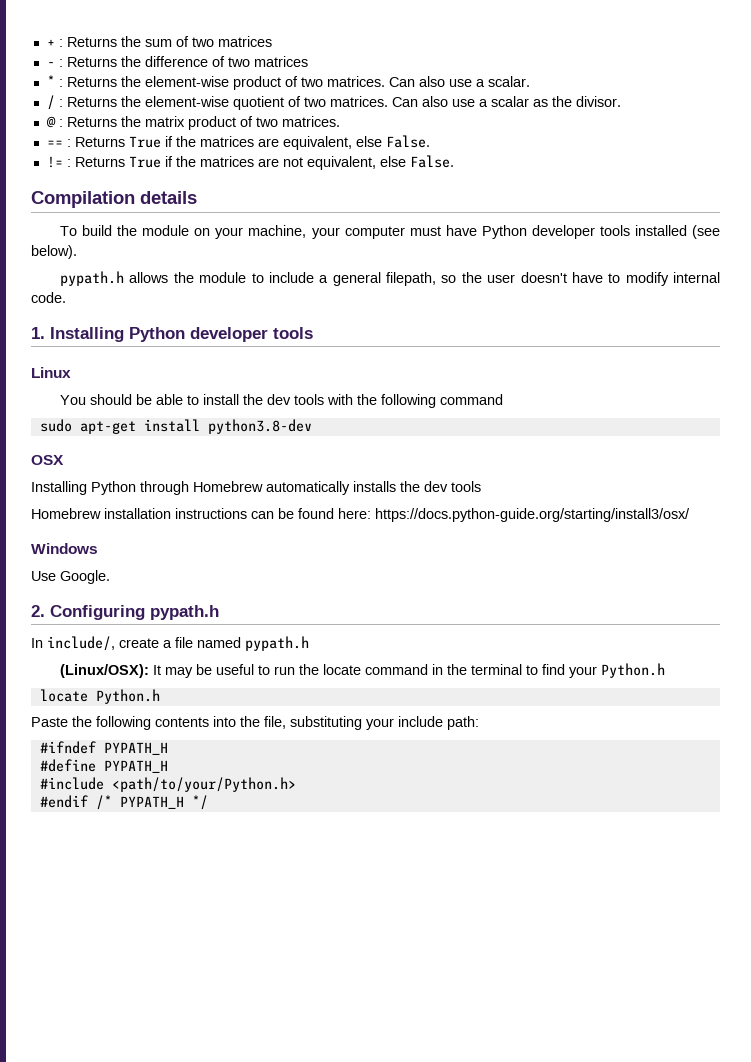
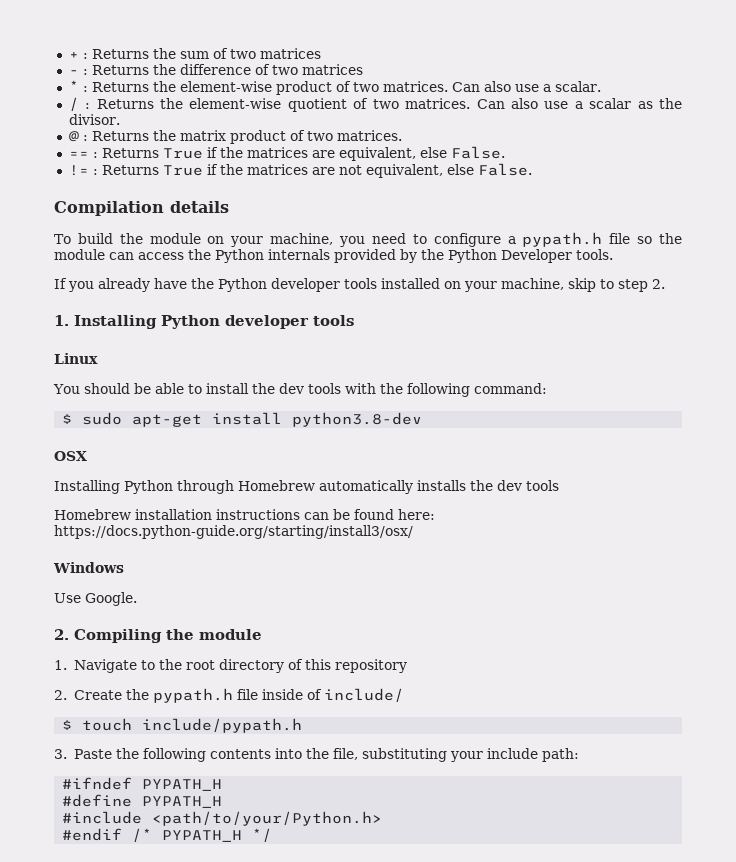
[311,225,720,239] [31,245,77,259] [60,271,721,286] [31,292,66,303] your computer must have Python developer tools installed (see below). // pypath.h allows the module to include a general filepath, so the user doesn't have to modify internal code. -> [339,232,682,247] [54,249,613,263] [54,278,665,292] you need to configure a pypath.h file so the module can access the Python internals provided by the Python Developer tools. // If you already have the Python developer tools installed on your machine, skip to step 2.
[440,394,504,405] command // -> [473,383,547,394] [62,414,73,424] command: // $
[50,605,219,620] [31,636,309,651] [60,663,666,678] [39,689,160,704] Configuring pypath.h // In include/, create a file named pypath.h // (Linux/OSX): It may be useful to run the locate command in the terminal to find your Python.h // locate Python.h // -> [74,629,262,643] [54,659,407,673] [54,688,404,703] [62,718,303,733] [54,749,67,759] Compiling the module // 1. Navigate to the root directory of this repository // 2. Create the pypath.h file inside of include/ // $ touch include/pypath.h // 3.

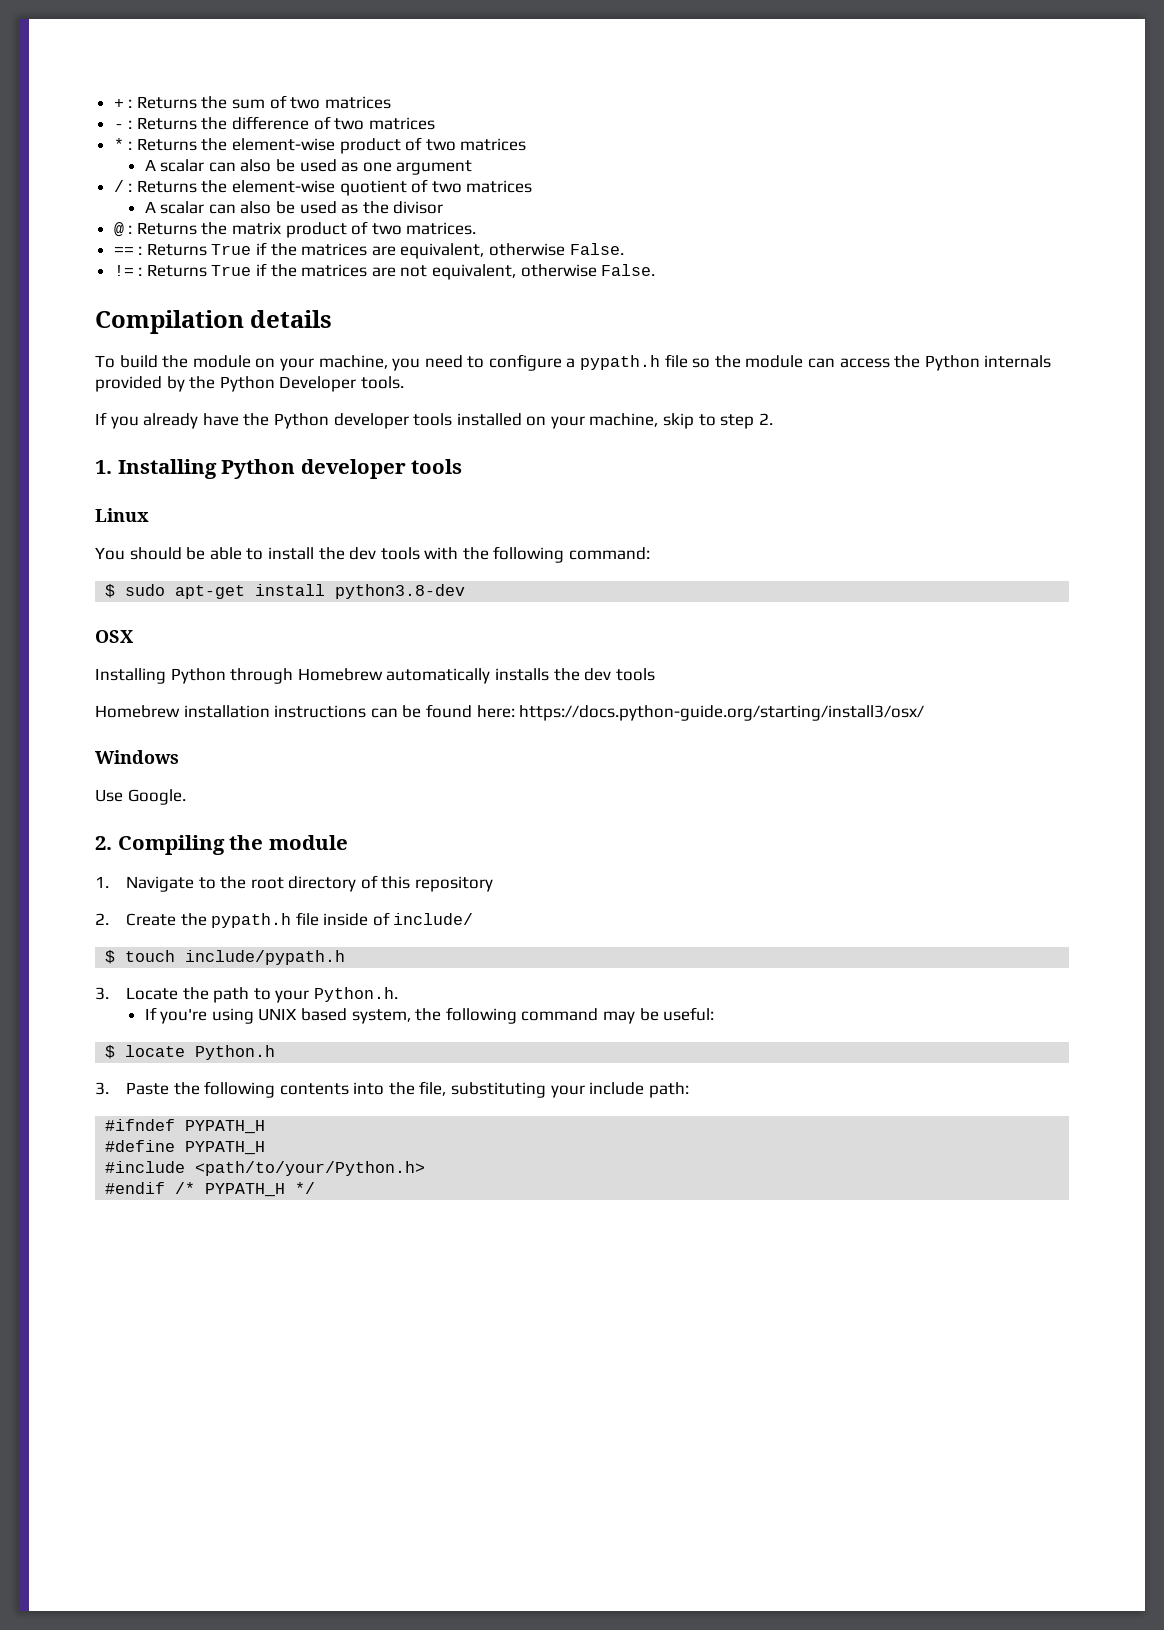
[382,81,601,92] matrices. Can also use a scalar. -> [460,138,527,151] [144,159,473,175] matrices // A scalar can also be used as one argument
[405,98,632,109] matrices. Can also use a scalar -> [466,180,533,193] [144,201,337,214] matrices // A scalar can also be used
[68,114,120,125] divisor. -> [393,201,444,214] divisor
[419,147,447,158] else -> [489,243,566,256] otherwise
[446,164,474,175] else -> [520,264,597,277] otherwise
(303, 725) none -> [95,987,398,1003] [144,1007,715,1024] [105,1045,276,1060] // 3. Locate the path to your Python.h. // If you're using UNIX based system, the following command may be useful: // $ locate Python.h

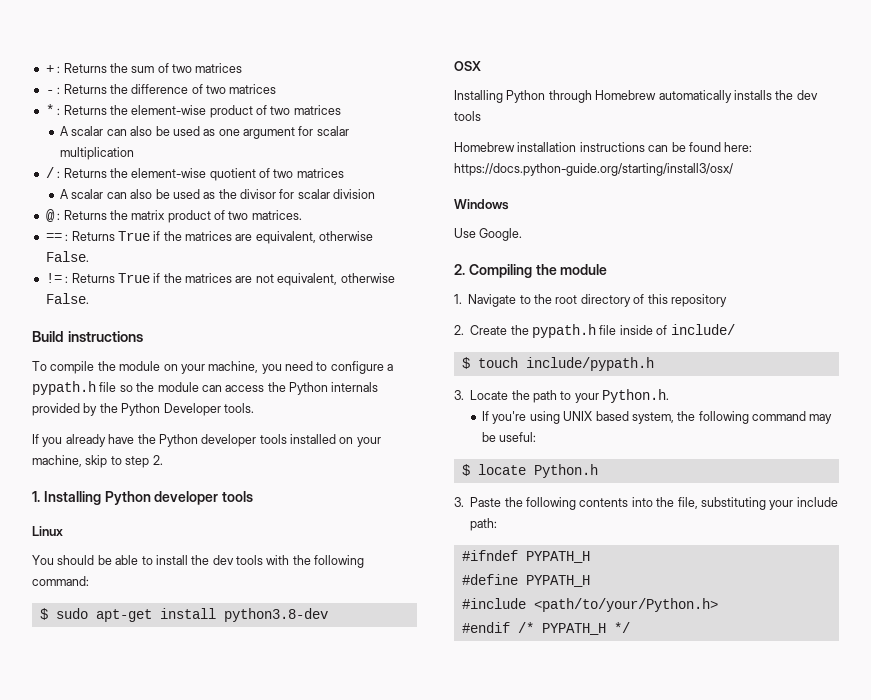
(473, 167) none -> [298,126,349,136] [60,147,135,160] for scalar multiplication
(444, 207) none -> [279,189,376,199] for scalar division
[95,310,333,334] Compilation details -> [32,331,143,342] Build instructions
[119,355,158,368] build -> [50,361,95,374] compile

